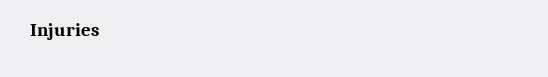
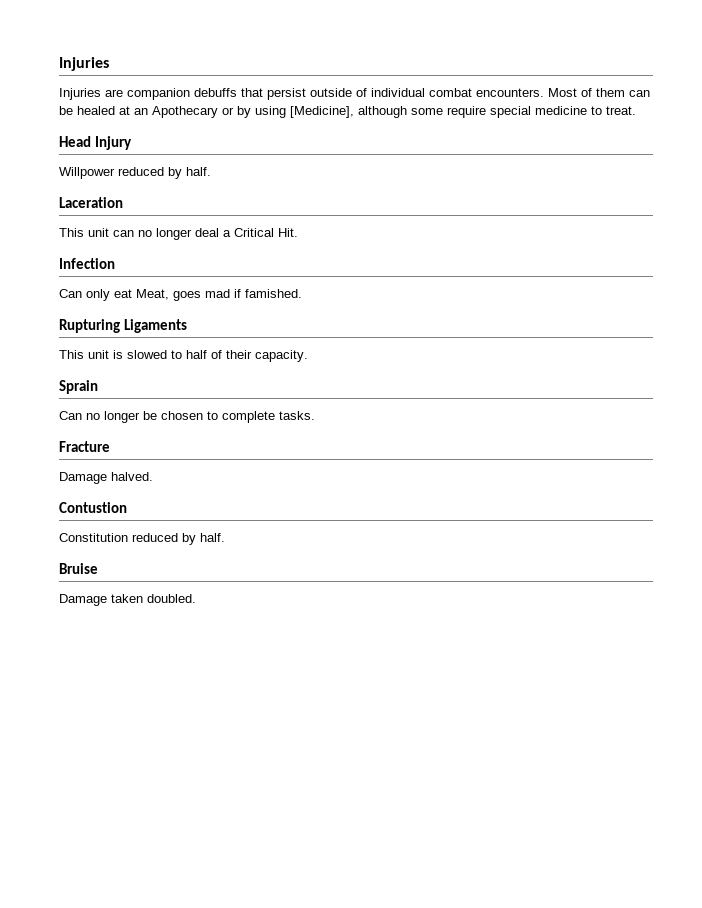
[30,23,99,40] Injuries -> [59,57,109,71] [59,88,650,100] [59,106,636,118] [59,136,133,150] [59,167,211,179] [59,197,123,208] [59,228,298,240] [59,258,115,269] [59,289,302,301] [59,319,188,333] [59,350,308,362] [59,380,98,394] [59,411,315,423] [59,441,110,452] [59,472,153,484] [59,502,127,513] [59,533,225,545] [59,563,98,574] [59,594,196,606] Injuries // Injuries are companion debuffs that persist outside of individual combat encounters. Most of them can be healed at an Apothecary or by using [Medicine], although some require special medicine to treat. // Head Injury // Willpower reduced by half. // Laceration // This unit can no longer deal a Critical Hit. // Infection // Can only eat Meat, goes mad if famished. // Rupturing Ligaments // This unit is slowed to half of their capacity. // Sprain // Can no longer be chosen to complete tasks. // Fracture // Damage halved. // Contustion // Constitution reduced by half. // Bruise // Damage taken doubled.

